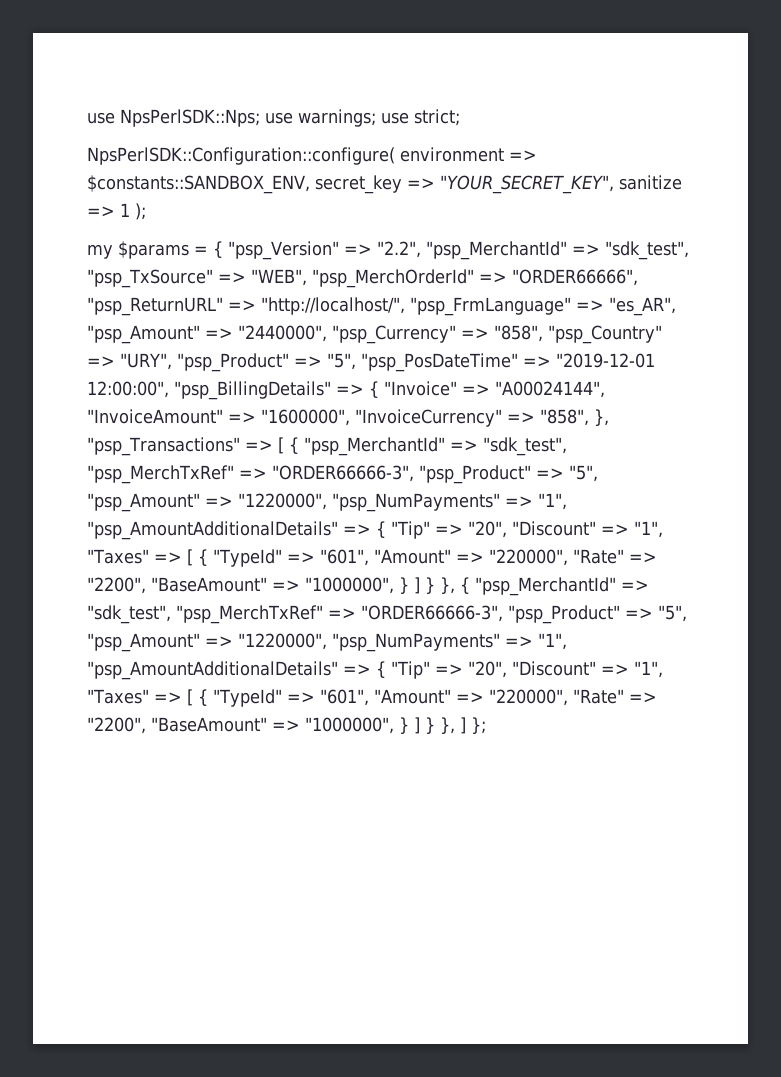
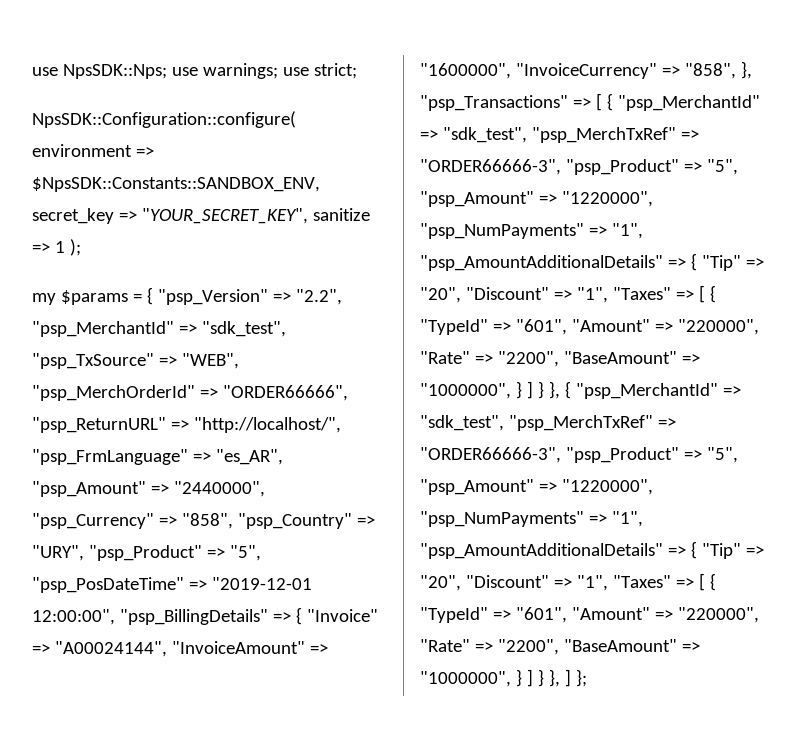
[87,109,260,127] use NpsPerlSDK::Nps; -> [32,64,167,79] use NpsSDK::Nps;
[87,147,395,165] NpsPerlSDK::Configuration::configure( -> [32,111,296,128] NpsSDK::Configuration::configure(
[87,175,310,194] $constants::SANDBOX_ENV, -> [32,177,320,192] $NpsSDK::Constants::SANDBOX_ENV,

